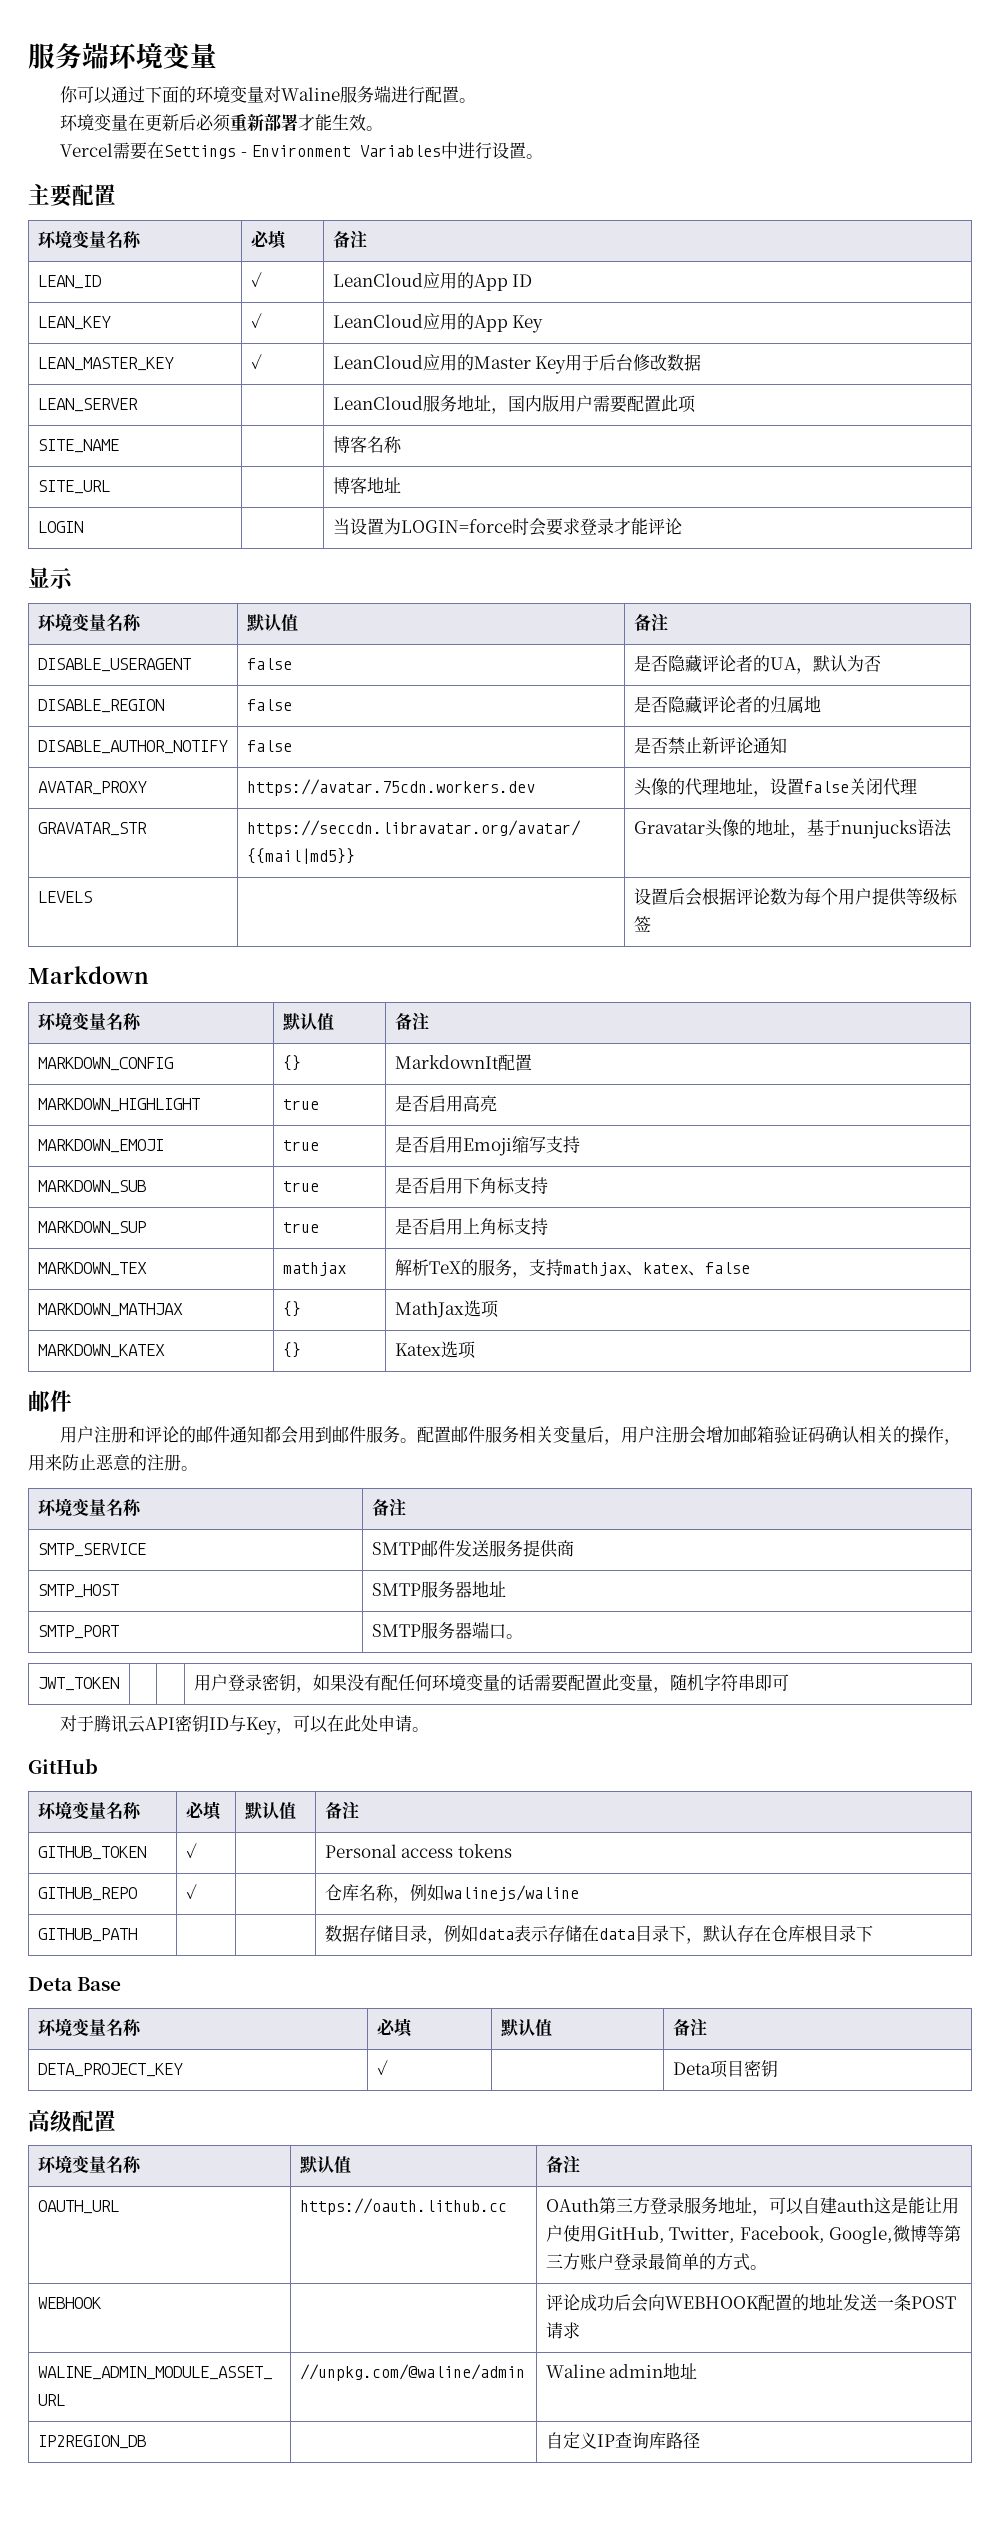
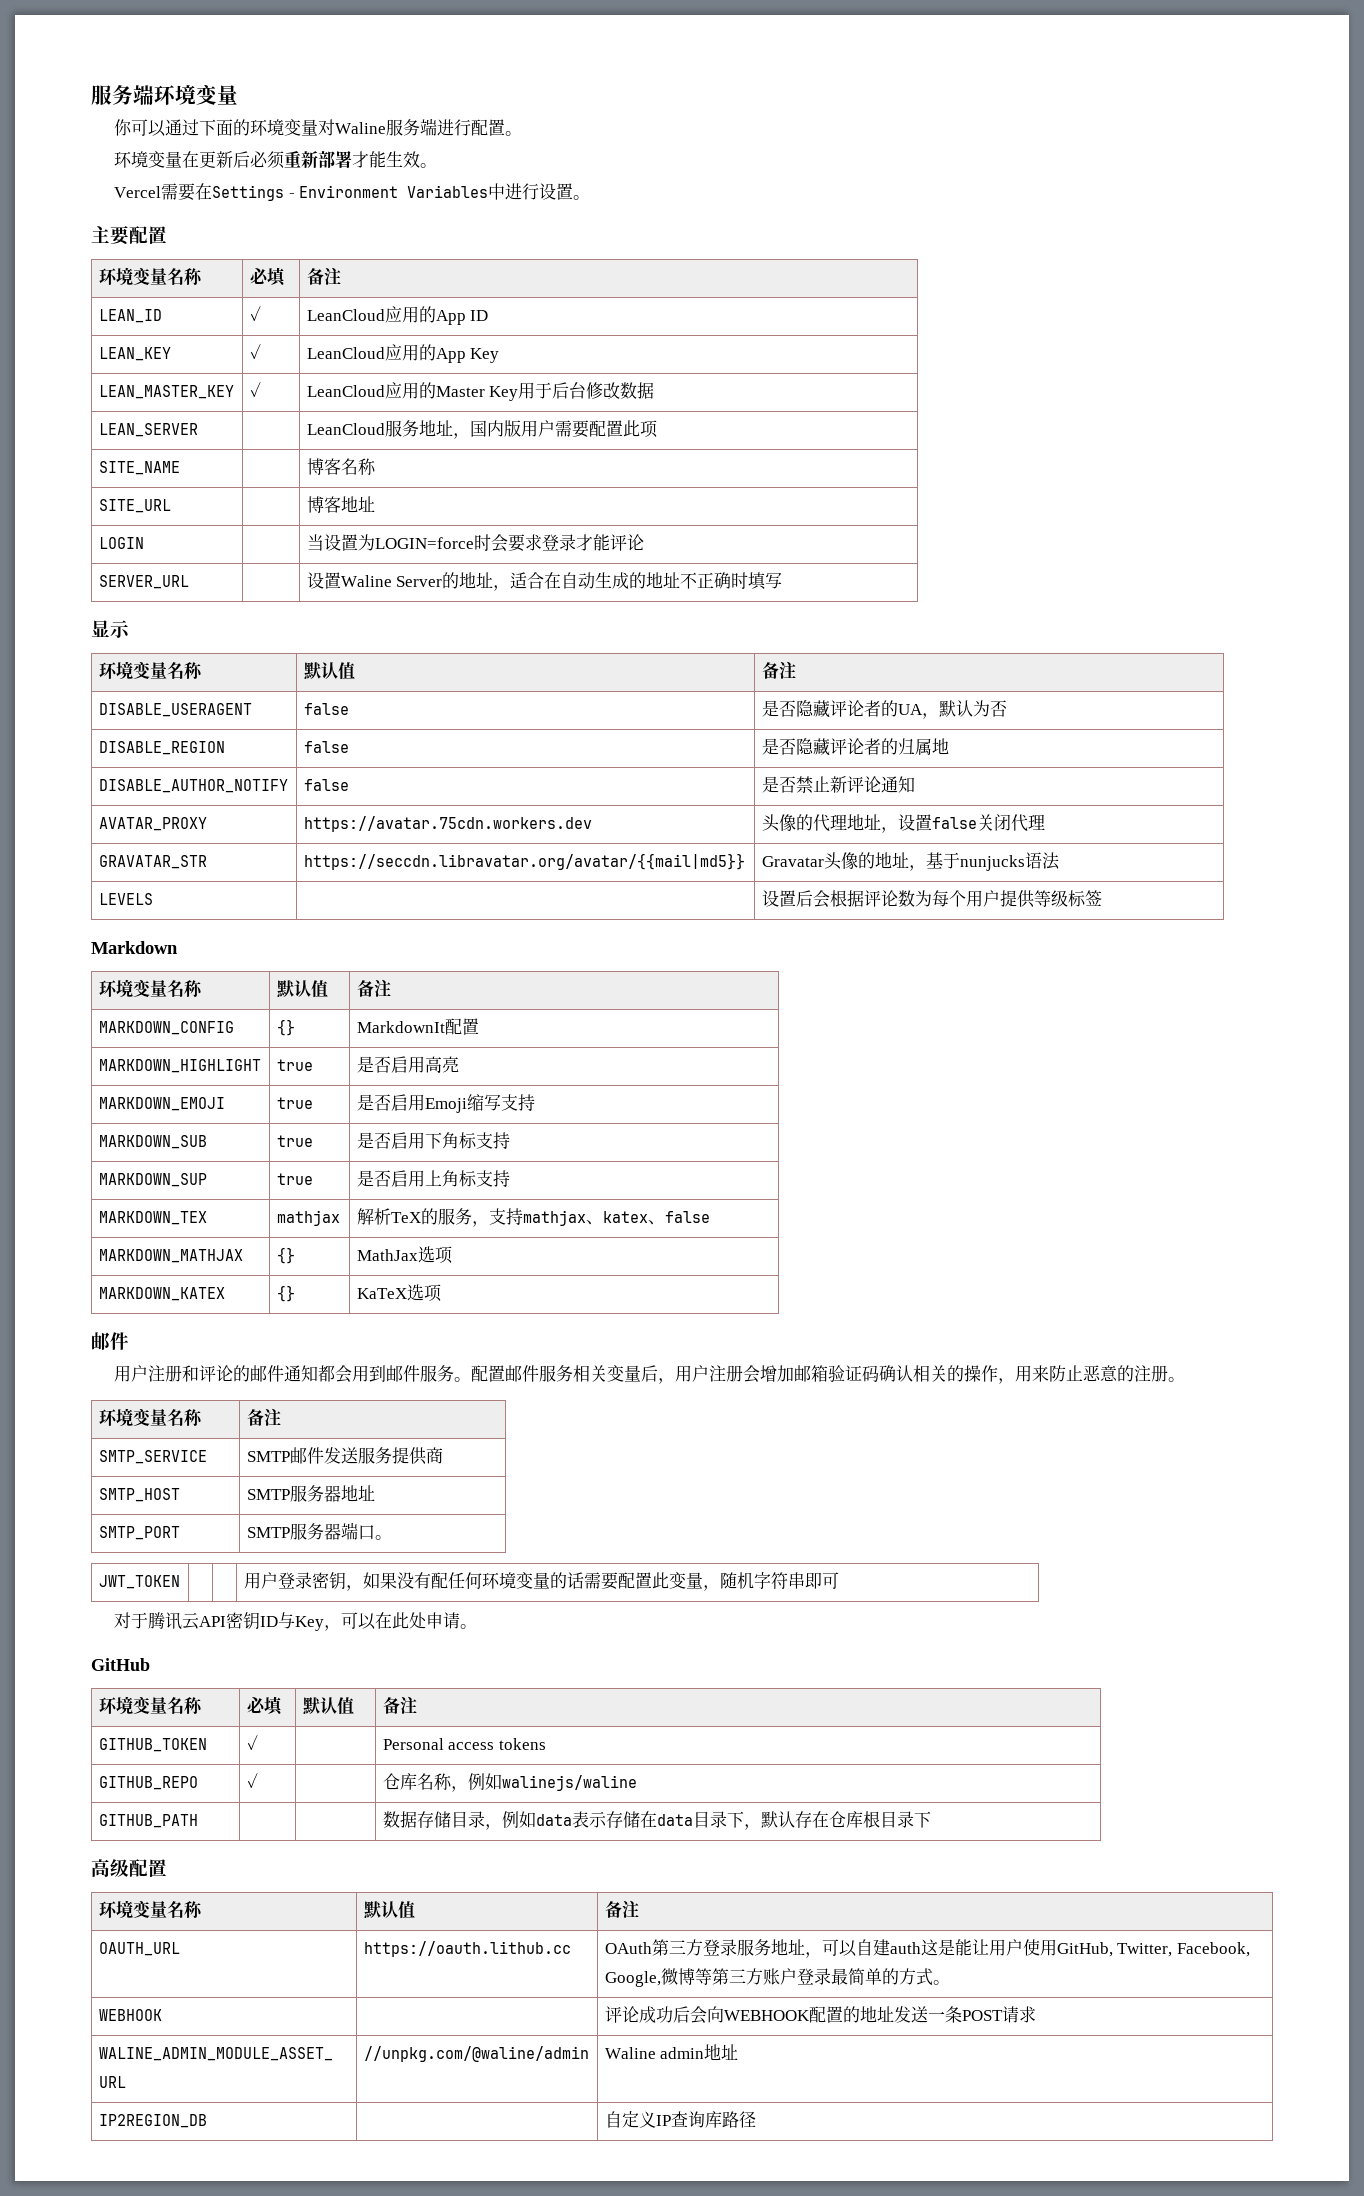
(682, 526) none -> [98,575,189,589] [306,572,783,591] // SERVER_URL | | 设置Waline Server的地址，适合在自动生成的地址不正确时填写
[394,1343,441,1356] Katex -> [356,1288,407,1299] KaTeX
[28,1977,122,1991] [37,2018,142,2037] [376,2018,414,2038] [500,2019,552,2037] [672,2018,707,2036] [37,2063,183,2077] [376,2060,388,2075] [672,2060,778,2078] // Deta Base // 环境变量名称 | 必填 | 默认值 | 备注 // DETA_PROJECT_KEY | ✓ | | Deta项目密钥 -> (931, 1819) none

